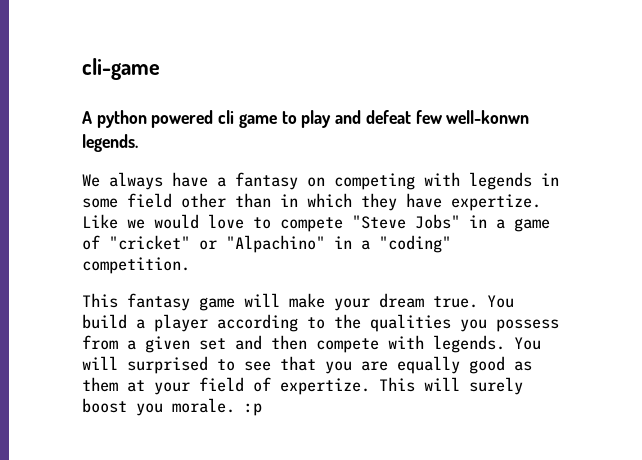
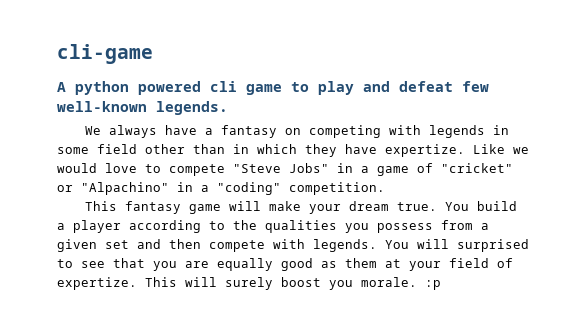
[446,110,530,124] well-konwn -> [57,101,147,112] well-known

